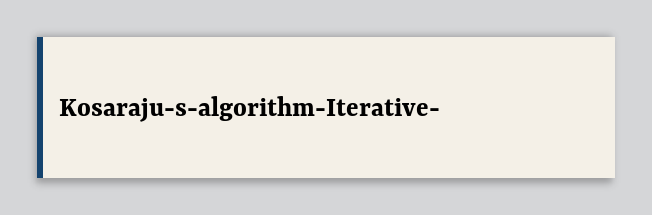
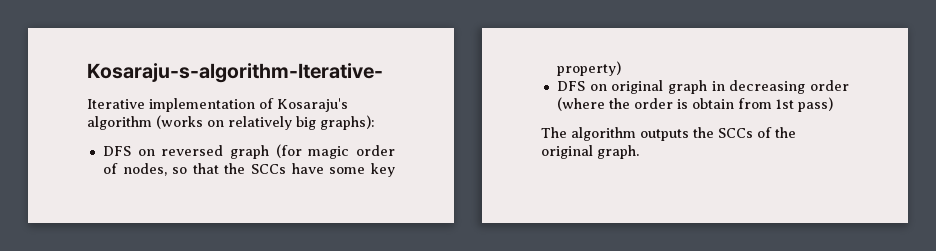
(440, 109) none -> [87,98,348,112] [87,115,375,130] [102,144,396,159] [102,163,395,177] [556,61,621,76] [556,80,849,94] [556,97,833,112] [541,127,796,141] [541,145,639,159] // Iterative implementation of Kosaraju's algorithm (works on relatively big graphs): // DFS on reversed graph (for magic order of nodes, so that the SCCs have some key property) // DFS on original graph in decreasing order (where the order is obtain from 1st pass) // The algorithm outputs the SCCs of the original graph.

